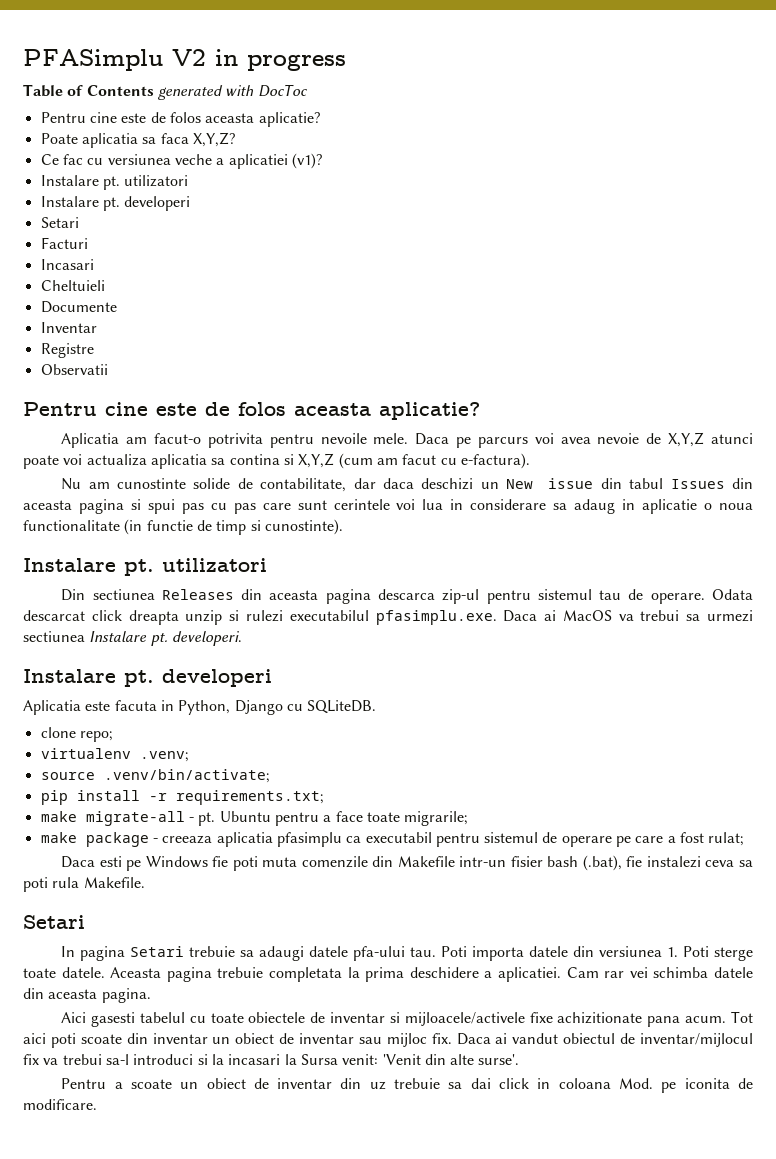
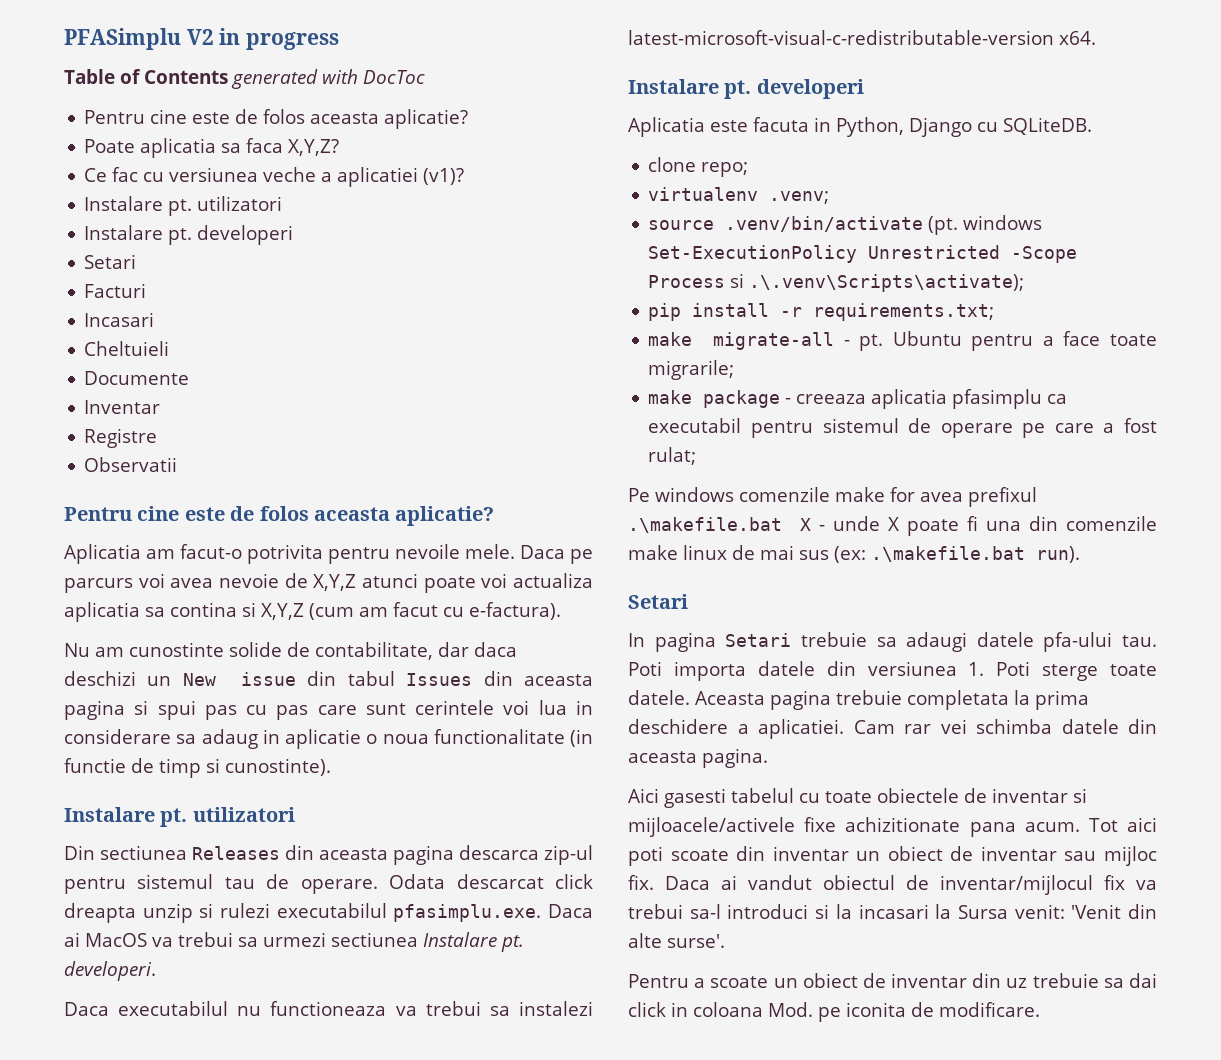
(242, 638) none -> [64,1001,594,1016] [628,30,1096,45] // Daca executabilul nu functioneaza va trebui sa instalezi latest-microsoft-visual-c-redistributable-version x64.
[103,769,270,783] .venv/bin/activate; -> [725,215,1043,235] [648,245,1078,263] [648,273,1025,292] .venv/bin/activate (pt. windows Set-ExecutionPolicy Unrestricted -Scope Process si .\.venv\Scripts\activate);
[61,855,754,871] [23,877,145,892] Daca esti pe Windows fie poti muta comenzile din Makefile intr-un fisier bash (.bat), fie instalezi ceva sa poti rula Makefile. -> [628,487,1037,507] [628,516,1157,536] [628,545,1080,563] Pe windows comenzile make for avea prefixul .\makefile.bat X - unde X poate fi una din comenzile make linux de mai sus (ex: .\makefile.bat run).

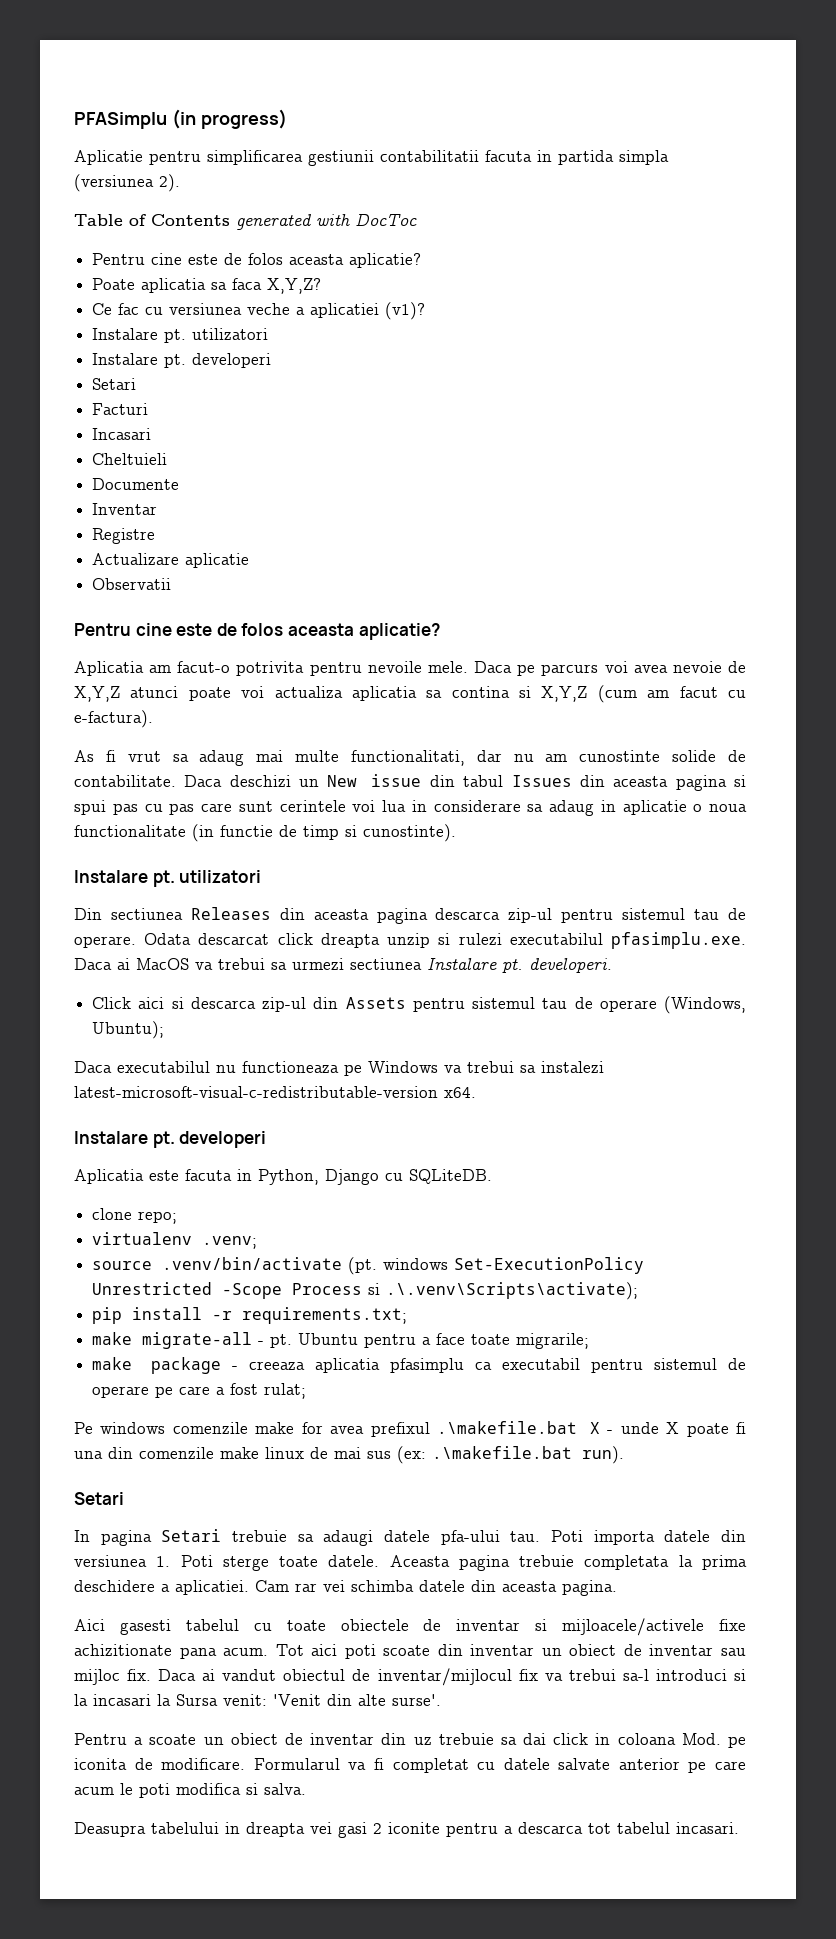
[186,28,340,50] V2 in progress -> [171,109,287,129] [74,150,669,166] [74,174,180,192] (in progress) // Aplicatie pentru simplificarea gestiunii contabilitatii facuta in partida simpla (versiunea 2).
(158, 438) none -> [92,553,250,568] // Actualizare aplicatie
[64,643,90,657] Nu -> [74,750,534,766] As fi vrut sa adaug mai multe functionalitati, dar nu
[315,642,517,660] contabilitate, dar daca -> [74,775,223,787] contabilitate. Daca
(156, 971) none -> [92,996,746,1014] [92,1021,165,1039] // Click aici si descarca zip-ul din Assets pentru sistemul tau de operare (Windows, Ubuntu);
(387, 1008) none -> [344,1061,438,1076] pe Windows
(1040, 1009) none -> [253,1758,746,1773] [74,1783,306,1798] [74,1822,739,1838] Formularul va fi completat cu datele salvate anterior pe care acum le poti modifica si salva. // Deasupra tabelului in dreapta vei gasi 2 iconite pentru a descarca tot tabelul incasari.

